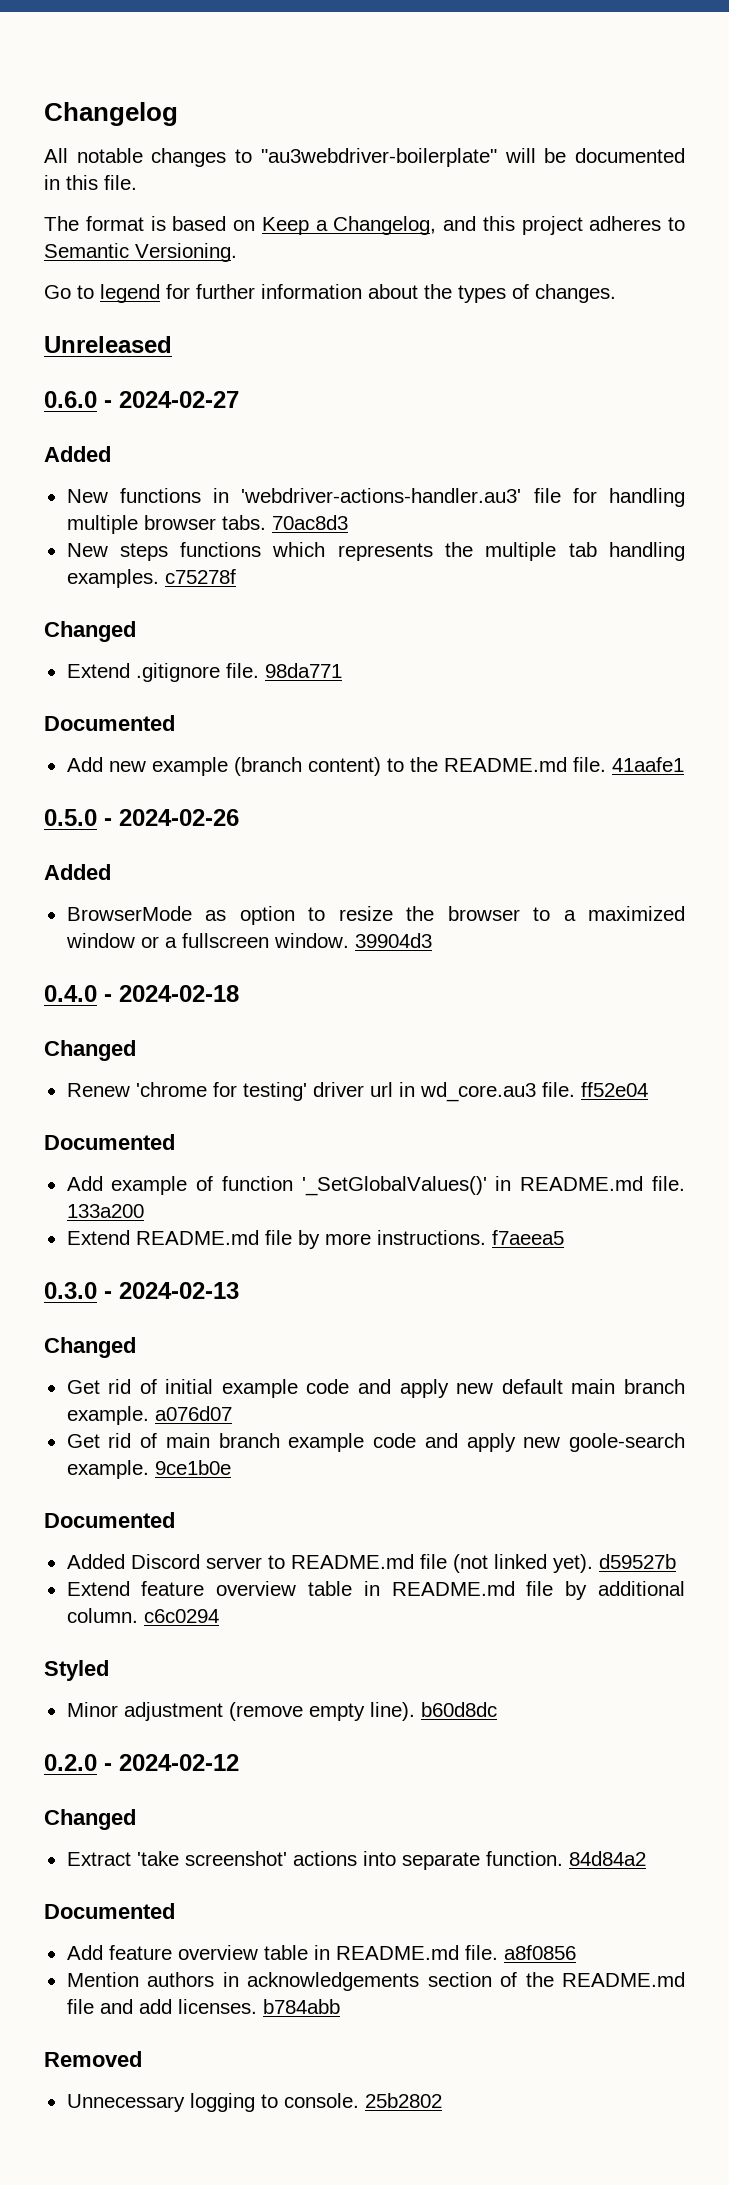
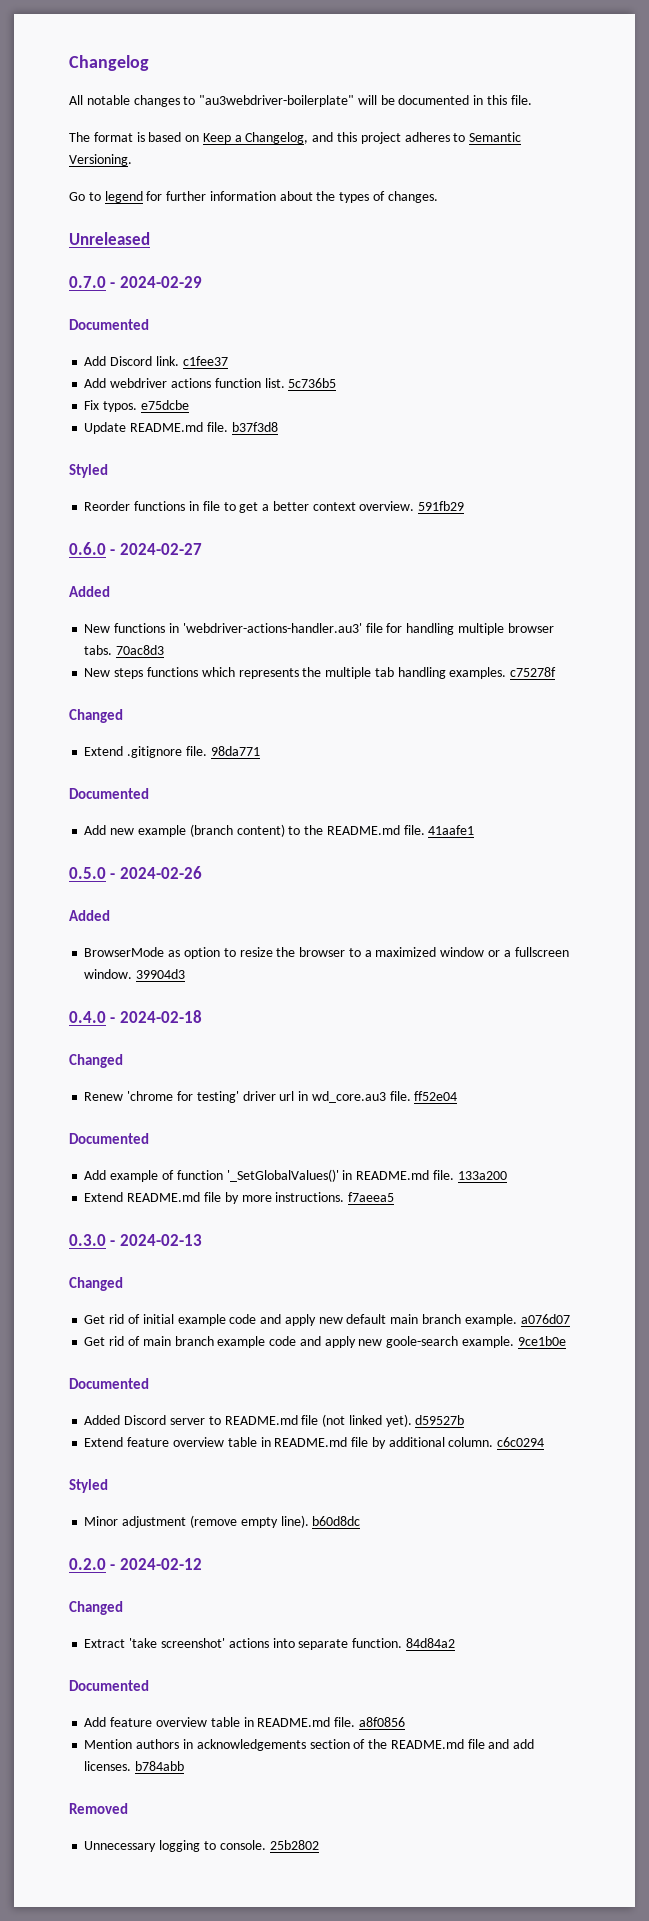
(172, 344) none -> [69,276,202,288] [69,319,149,330] [84,356,228,366] [84,378,337,388] [84,400,189,412] [84,422,278,434] [69,464,108,478] [84,501,465,513] // 0.7.0 - 2024-02-29 // Documented // Add Discord link. c1fee37 // Add webdriver actions function list. 5c736b5 // Fix typos. e75dcbe // Update README.md file. b37f3d8 // Styled // Reorder functions in file to get a better context overview. 591fb29

